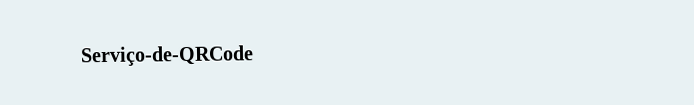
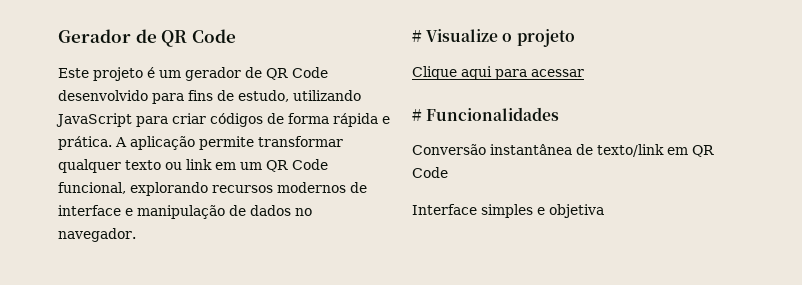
[80,45,254,68] Serviço-de-QRCode -> [58,29,236,47] [58,67,328,81] [58,90,361,104] [56,113,390,127] [58,136,343,150] [58,159,328,173] [58,182,367,196] [58,205,312,219] [58,228,136,242] [412,29,575,47] [412,66,584,80] [412,107,560,121] [412,144,714,157] [412,167,448,178] [412,204,604,218] Gerador de QR Code // Este projeto é um gerador de QR Code desenvolvido para fins de estudo, utilizando JavaScript para criar códigos de forma rápida e prática. A aplicação permite transformar qualquer texto ou link em um QR Code funcional, explorando recursos modernos de interface e manipulação de dados no navegador. // # Visualize o projeto // Clique aqui para acessar // # Funcionalidades // Conversão instantânea de texto/link em QR Code // Interface simples e objetiva

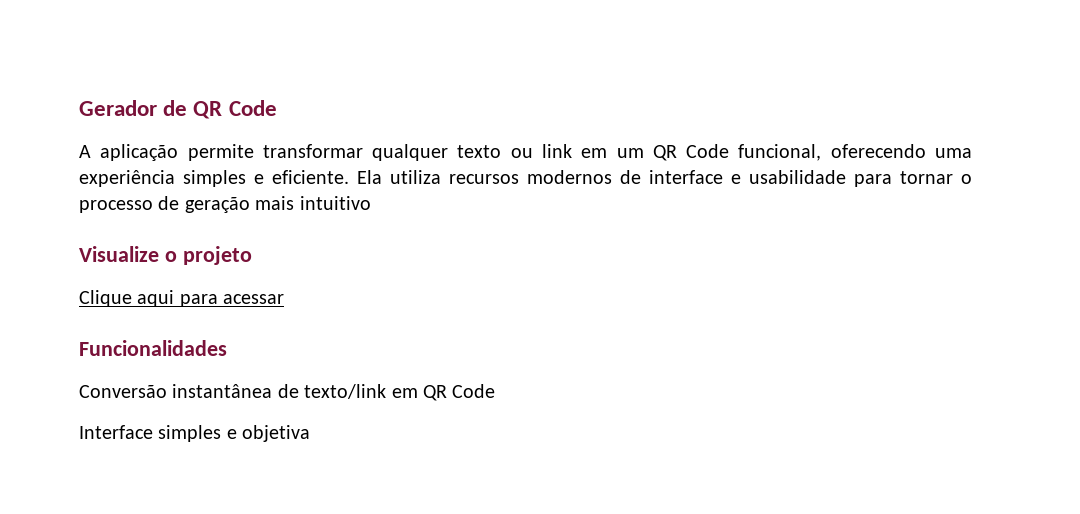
[58,67,328,81] [58,90,361,104] [56,113,390,127] [58,136,112,150] Este projeto é um gerador de QR Code desenvolvido para fins de estudo, utilizando JavaScript para criar códigos de forma rápida e prática. -> (277, 108) none
[130,182,208,196] explorando -> [830,144,973,158] [79,170,441,187] oferecendo uma experiência simples e eficiente. Ela utiliza
[137,205,312,219] [58,228,136,242] [412,30,422,42] manipulação de dados no navegador. // # -> [749,170,972,187] [79,196,371,213] usabilidade para tornar o processo de geração mais intuitivo //
[412,109,422,121] # -> (285, 299) none

